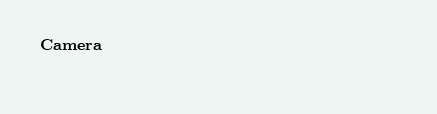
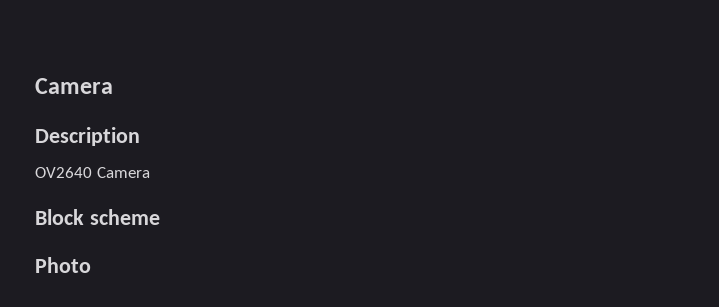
[40,39,102,50] Camera -> [35,78,113,94] [35,127,140,146] [35,167,150,178] [35,209,160,225] [35,257,91,273] Camera // Description // OV2640 Camera // Block scheme // Photo

